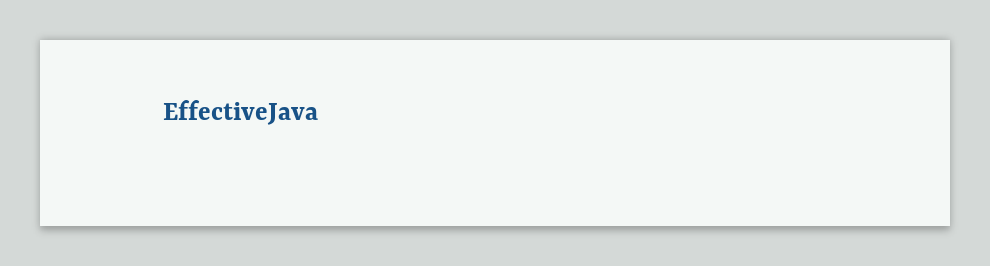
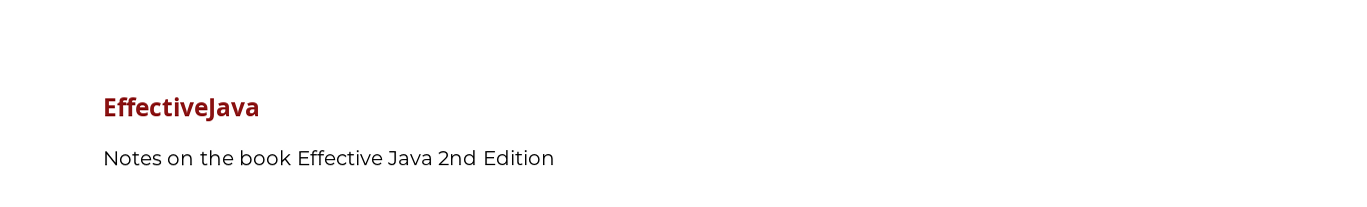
(318, 112) none -> [103,150,556,166] // Notes on the book Effective Java 2nd Edition

